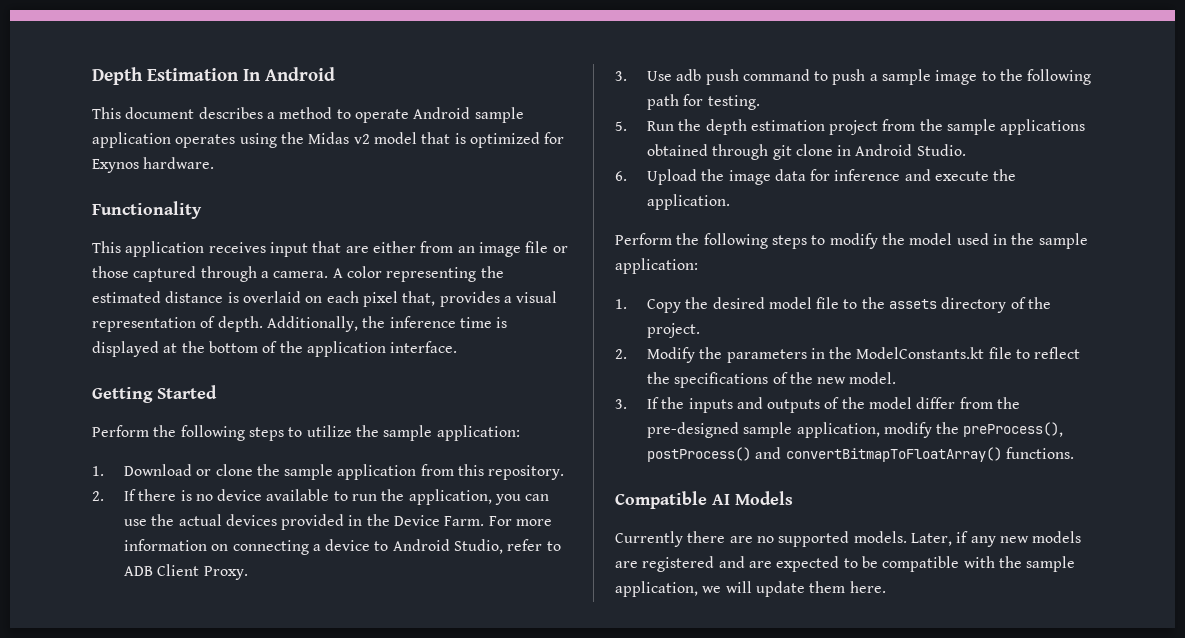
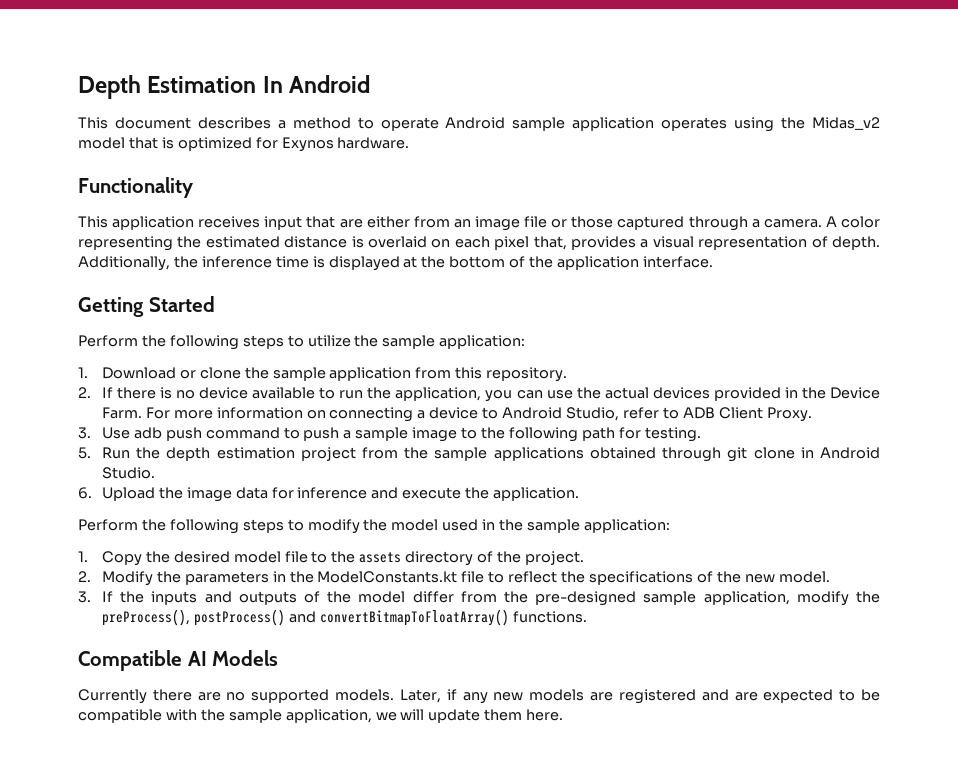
[308,132,370,144] Midas v2 -> [811,117,880,130] Midas_v2

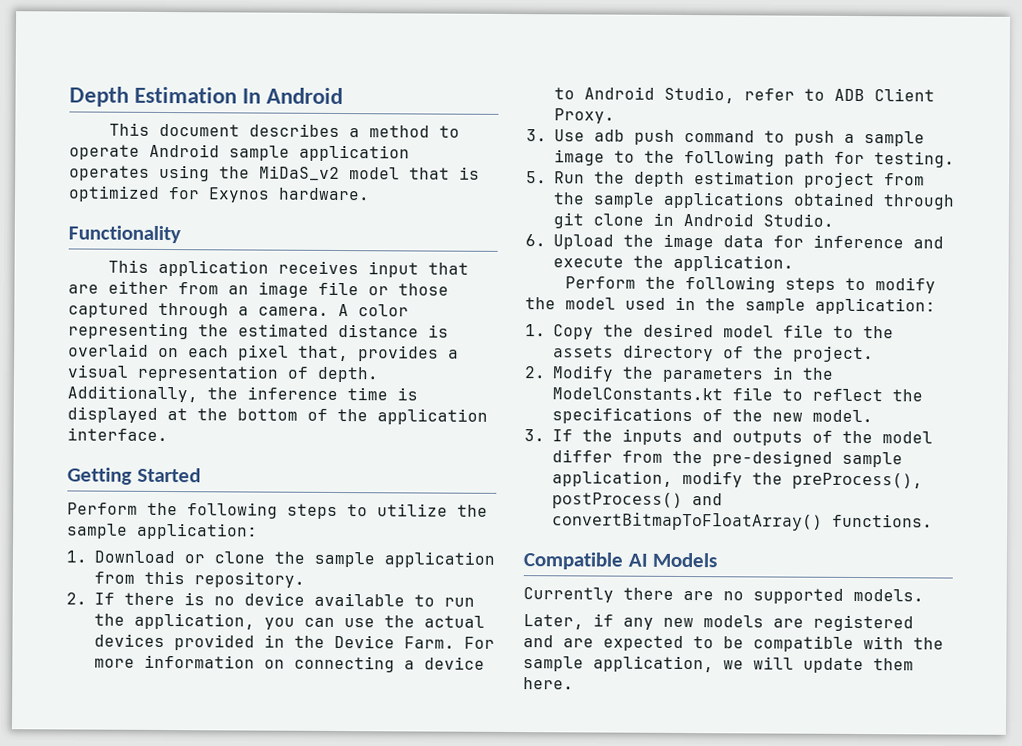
[811,117,880,130] Midas_v2 -> [259,165,340,182] MiDaS_v2
(395, 695) none -> (924, 595) //

